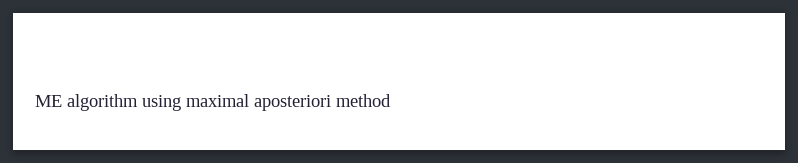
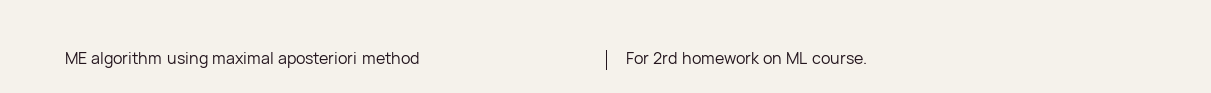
(391, 100) none -> [626,52,867,64] // For 2rd homework on ML course.

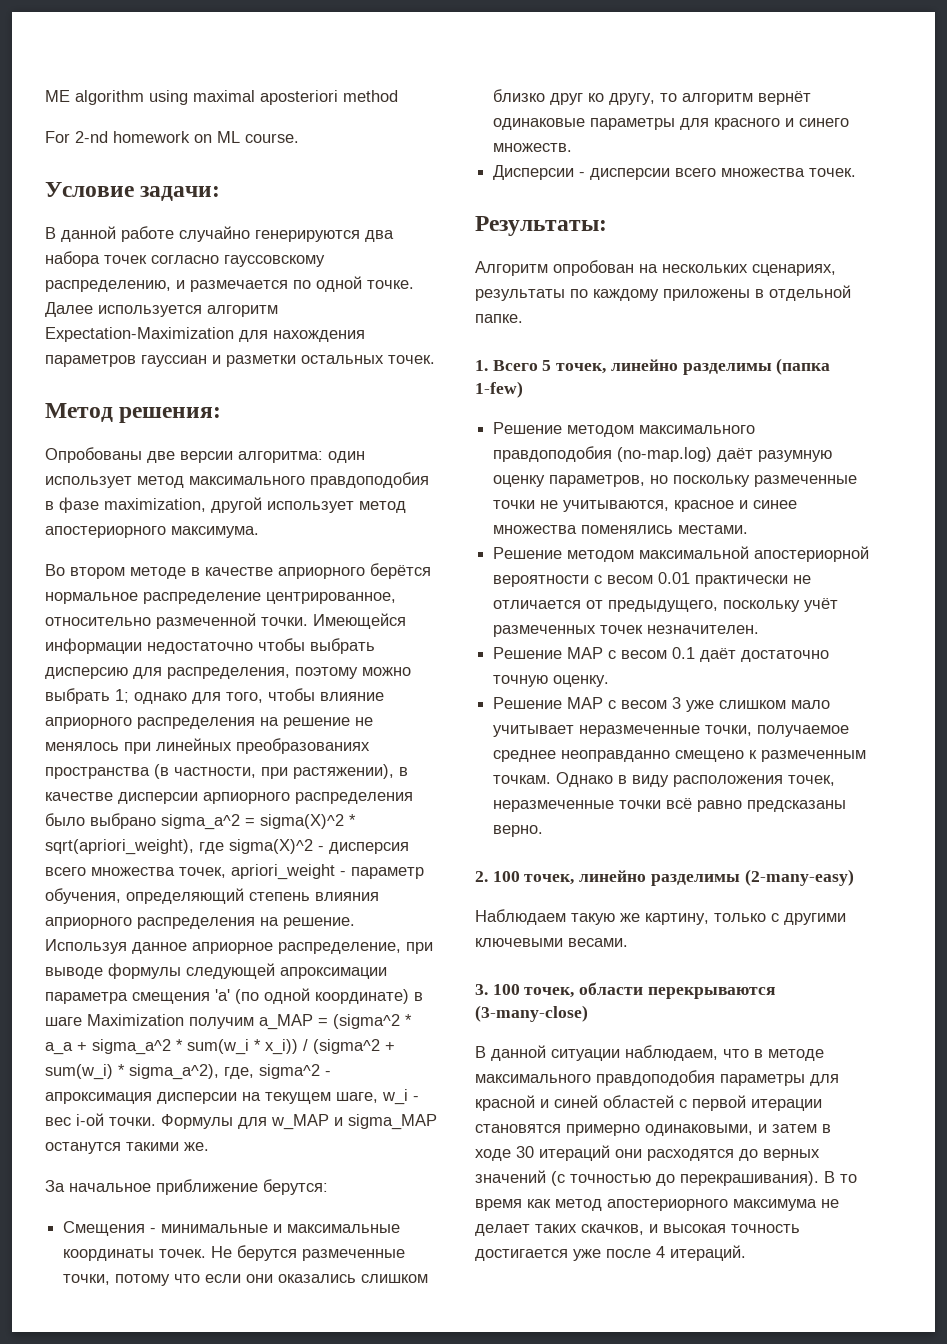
[653,52,678,64] 2rd -> [75,131,108,143] 2-nd
(867, 59) none -> [45,182,221,201] [45,226,394,242] [45,251,325,267] [45,276,414,292] [45,302,278,317] [45,327,365,342] [45,355,435,367] [45,403,222,423] [45,447,365,463] [45,472,429,488] [45,497,406,513] [45,526,259,538] [45,563,431,579] [45,592,396,604] [45,613,406,629] [45,638,375,654] [45,667,411,679] [45,688,384,704] [45,717,373,729] [45,738,370,754] [45,764,408,779] [45,792,413,804] [45,813,356,830] [45,839,409,855] [45,864,424,880] [45,888,379,904] [45,917,355,929] [45,939,433,954] [45,963,387,979] [45,988,423,1004] [45,1014,412,1030] [45,1039,395,1055] [45,1064,331,1080] [45,1089,419,1105] [45,1113,437,1130] [45,1142,209,1154] [45,1179,328,1195] [63,1221,401,1236] [63,1245,406,1261] [63,1274,429,1286] [493,89,812,105] [493,118,850,130] [493,143,573,152] [493,165,857,180] [475,216,607,236] [475,260,836,276] [475,285,851,301] [475,314,523,323] [475,358,831,375] [475,381,523,398] [493,422,756,437] [493,446,833,462] [493,475,858,487] [493,500,798,512] [493,525,749,534] [493,546,870,562] [493,572,812,587] [493,598,839,612] [493,625,760,637] [493,647,830,662] [493,675,610,687] [493,697,831,712] [493,725,850,737] [493,750,867,762] [493,772,836,787] [493,798,847,812] [493,825,544,837] [475,869,854,886] [475,909,846,925] [475,938,628,947] [475,982,775,999] [475,1005,588,1022] [475,1045,824,1061] [475,1070,839,1086] [475,1095,822,1111] [475,1124,831,1136] [475,1145,820,1161] [475,1170,857,1186] [475,1199,839,1211] [475,1224,800,1236] [475,1245,746,1261] // Условие задачи: // В данной работе случайно генерируются два набора точек согласно гауссовскому распределению, и размечается по одной точке. Далее используется алгоритм Expectation-Maximization для нахождения параметров гауссиан и разметки остальных точек. // Метод решения: // Опробованы две версии алгоритма: один использует метод максимального правдоподобия в фазе maximization, другой использует метод апостериорного максимума. // Во втором методе в качестве априорного берётся нормальное распределение центрированное, относительно размеченной точки. Имеющейся информации недостаточно чтобы выбрать дисперсию для распределения, поэтому можно выбрать 1; однако для того, чтобы влияние априорного распределения на решение не менялось при линейных преобразованиях пространства (в частности, при растяжении), в качестве дисперсии арпиорного распределения было выбрано sigma_a^2 = sigma(X)^2 * sqrt(apriori_weight), где sigma(X)^2 - дисперсия всего множества точек, apriori_weight - параметр обучения, определяющий степень влияния априорного распределения на решение. Используя данное априорное распределение, при выводе формулы следующей апроксимации параметра смещения 'a' (по одной координате) в шаге Maximization получим a_MAP = (sigma^2 * a_a + sigma_a^2 * sum(w_i * x_i)) / (sigma^2 + sum(w_i) * sigma_a^2), где, sigma^2 - апроксимация дисперсии на текущем шаге, w_i - вес i-ой точки. Формулы для w_MAP и sigma_MAP останутся такими же. // За начальное приближение берутся: // Смещения - минимальные и максимальные координаты точек. Не берутся размеченные точки, потому что если они оказались слишком близко друг ко другу, то алгоритм вернёт одинаковые параметры для красного и синего множеств. // Дисперсии - дисперсии всего множества точек. // Результаты: // Алгоритм опробован на нескольких сценариях, результаты по каждому приложены в отдельной папке. // 1. Всего 5 точек, линейно разделимы (папка 1-few) // Решение методом максимального правдоподобия (no-map.log) даёт разумную оценку параметров, но поскольку размеченные точки не учитываются, красное и синее множества поменялись местами. // Решение методом максимальной апостериорной вероятности с весом 0.01 практически не отличается от предыдущего, поскольку учёт размеченных точек незначителен. // Решение MAP с весом 0.1 даёт достаточно точную оценку. // Решение MAP с весом 3 уже слишком мало учитывает неразмеченные точки, получаемое среднее неоправданно смещено к размеченным точкам. Однако в виду расположения точек, неразмеченные точки всё равно предсказаны верно. // 2. 100 точек, линейно разделимы (2-many-easy) // Наблюдаем такую же картину, только с другими ключевыми весами. // 3. 100 точек, области перекрываются (3-many-close) // В данной ситуации наблюдаем, что в методе максимального правдоподобия параметры для красной и синей областей с первой итерации становятся примерно одинаковыми, и затем в ходе 30 итераций они расходятся до верных значений (с точностью до перекрашивания). В то время как метод апостериорного максимума не делает таких скачков, и высокая точность достигается уже после 4 итераций.

